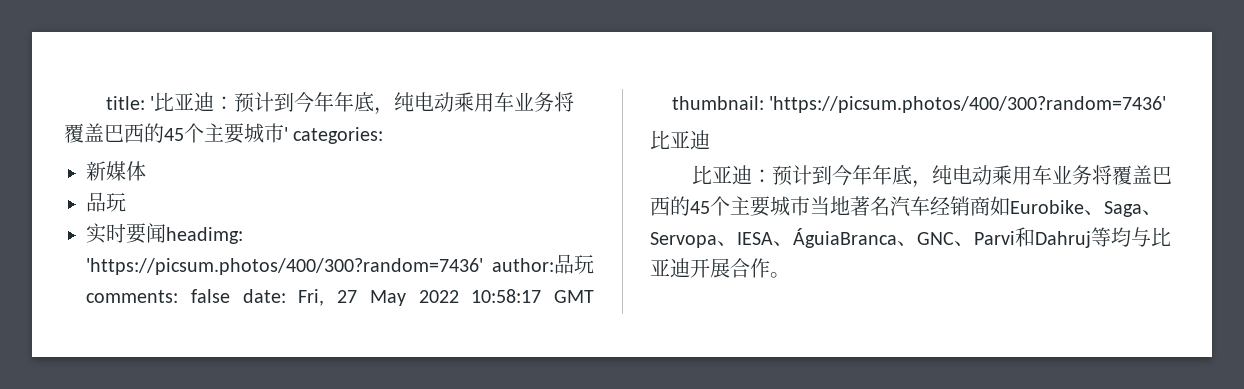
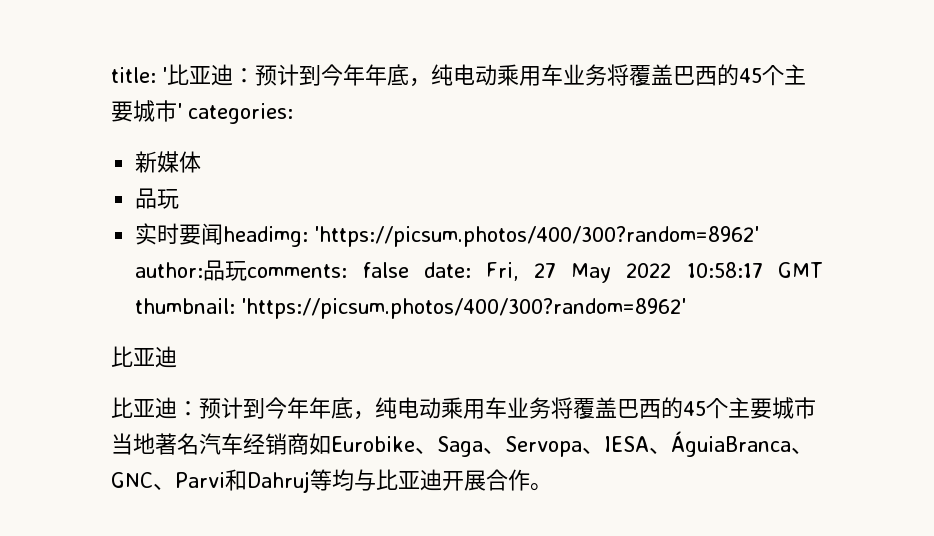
[86,258,483,275] 'https://picsum.photos/400/300?random=7436' -> [314,226,760,247] 'https://picsum.photos/400/300?random=8962'
[769,96,1167,113] 'https://picsum.photos/400/300?random=7436' -> [241,298,687,319] 'https://picsum.photos/400/300?random=8962'

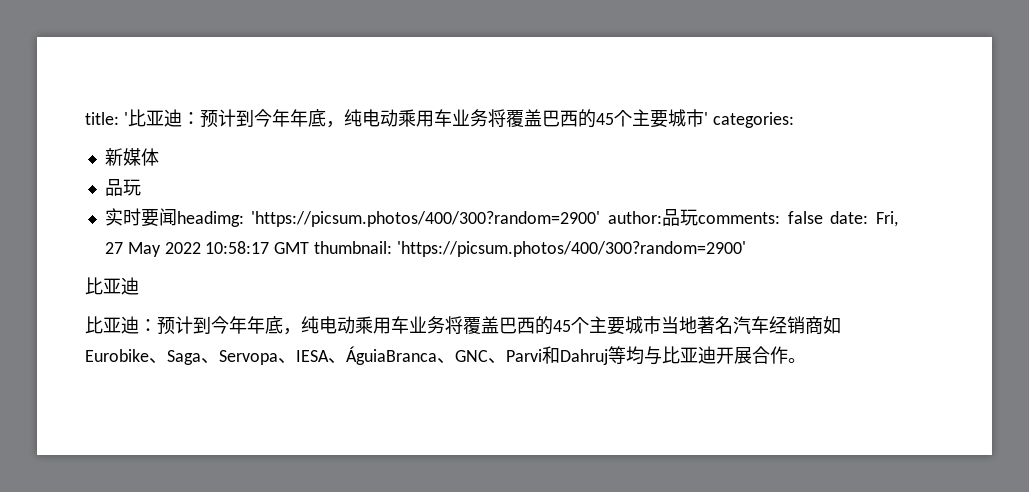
[314,226,760,247] 'https://picsum.photos/400/300?random=8962' -> [251,211,601,227] 'https://picsum.photos/400/300?random=2900'
[241,298,687,319] 'https://picsum.photos/400/300?random=8962' -> [396,241,746,257] 'https://picsum.photos/400/300?random=2900'

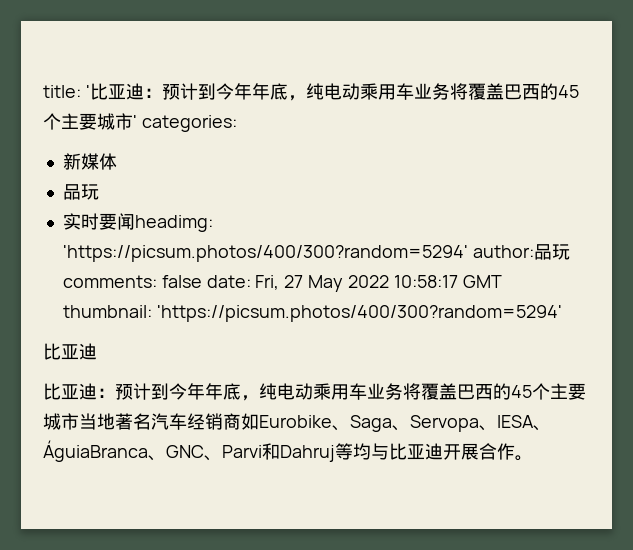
[251,211,601,227] 'https://picsum.photos/400/300?random=2900' -> [62,245,468,262] 'https://picsum.photos/400/300?random=5294'
[396,241,746,257] 'https://picsum.photos/400/300?random=2900' -> [156,305,562,322] 'https://picsum.photos/400/300?random=5294'

